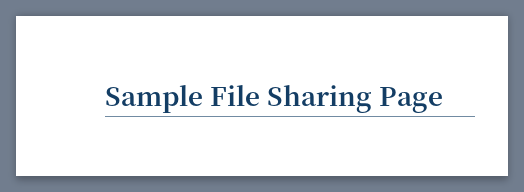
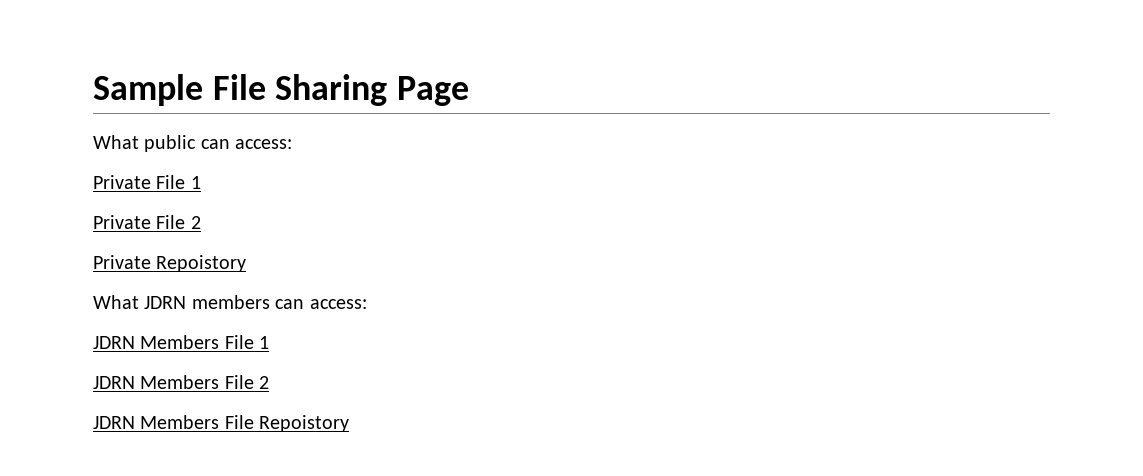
(444, 100) none -> [93,135,293,152] [93,175,201,189] [93,215,201,229] [93,255,247,272] [93,295,367,309] [93,335,270,349] [93,375,270,389] [93,415,350,432] // What public can access: // Private File 1 // Private File 2 // Private Repoistory // What JDRN members can access: // JDRN Members File 1 // JDRN Members File 2 // JDRN Members File Repoistory

